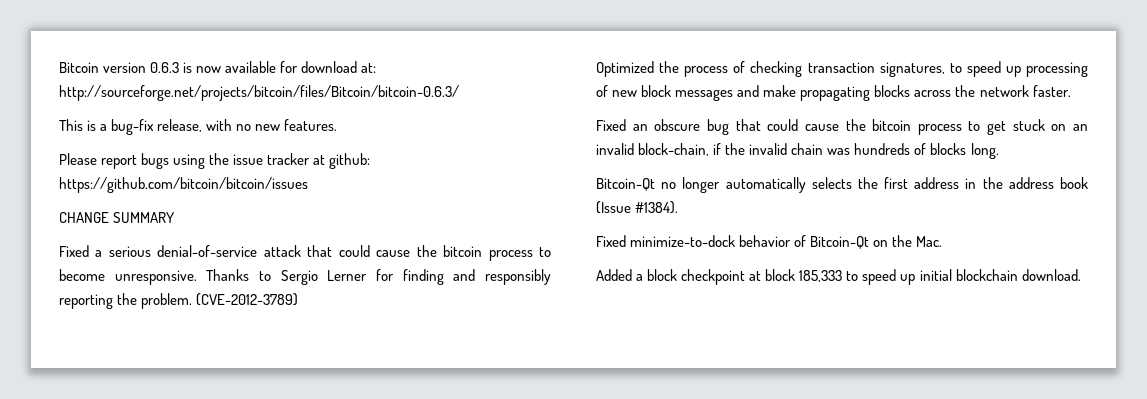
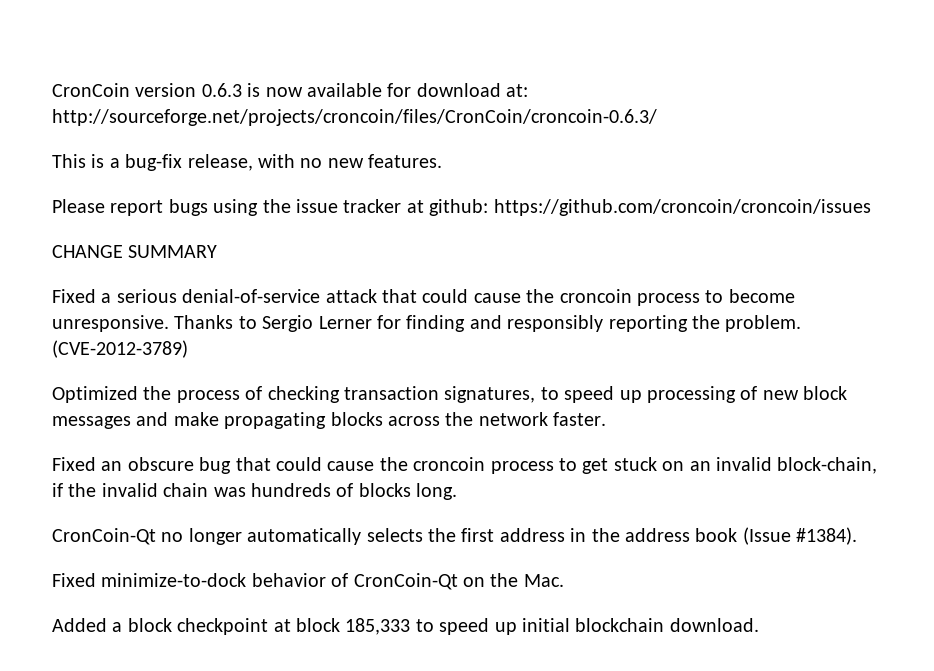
[59,62,99,73] Bitcoin -> [52,83,130,97] CronCoin
[59,85,459,101] http://sourceforge.net/projects/bitcoin/files/Bitcoin/bitcoin-0.6.3/ -> [52,109,657,126] http://sourceforge.net/projects/croncoin/files/CronCoin/croncoin-0.6.3/
[59,177,308,193] https://github.com/bitcoin/bitcoin/issues -> [493,199,871,216] https://github.com/croncoin/croncoin/issues
[443,245,483,257] bitcoin -> [559,289,632,303] croncoin
[872,119,912,131] bitcoin -> [413,457,486,471] croncoin
[596,178,655,191] Bitcoin-Qt -> [52,528,156,545] CronCoin-Qt
[810,236,870,249] Bitcoin-Qt -> [353,573,458,590] CronCoin-Qt

